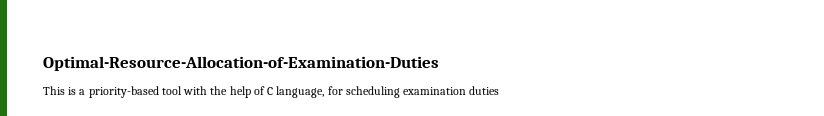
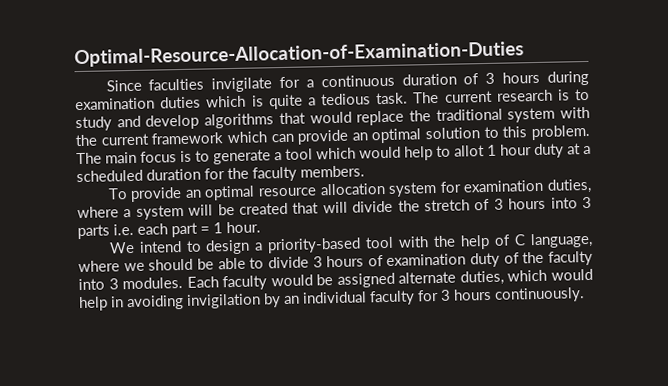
[43,86,77,95] This is -> [105,70,589,93] [75,88,591,111] [75,106,590,132] [75,124,590,147] [76,143,591,165] [76,165,365,183] [107,178,592,203] [77,196,592,220] [77,221,261,240] [108,239,251,255] Since faculties invigilate for a continuous duration of 3 hours during examination duties which is quite a tedious task. The current research is to study and develop algorithms that would replace the traditional system with the current framework which can provide an optimal solution to this problem. The main focus is to generate a tool which would help to allot 1 hour duty at a scheduled duration for the faculty members. // To provide an optimal resource allocation system for examination duties, where a system will be created that will divide the stretch of 3 hours into 3 parts i.e. each part = 1 hour. // We intend to design
[327,86,500,98] for scheduling examination duties -> [78,250,594,273] [78,268,593,291] [79,287,585,312] where we should be able to divide 3 hours of examination duty of the faculty into 3 modules. Each faculty would be assigned alternate duties, which would help in avoiding invigilation by an individual faculty for 3 hours continuously.

